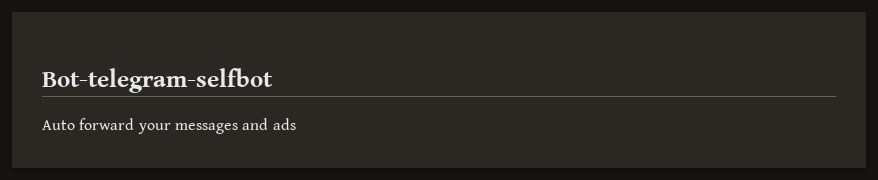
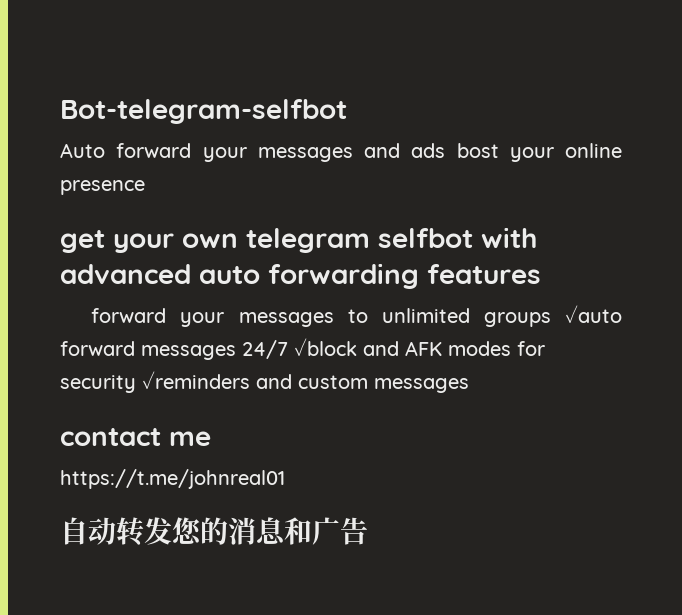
(296, 124) none -> [456,143,622,162] [60,180,145,195] [60,227,537,253] [60,263,541,289] [91,305,622,327] [60,338,545,360] [60,371,469,393] [60,428,211,446] [60,469,285,489] [60,517,368,546] bost your online presence // get your own telegram selfbot with advanced auto forwarding features // forward your messages to unlimited groups ✓auto forward messages 24/7 ✓block and AFK modes for security ✓reminders and custom messages // contact me // https://t.me/johnreal01 // 自动转发您的消息和广告

